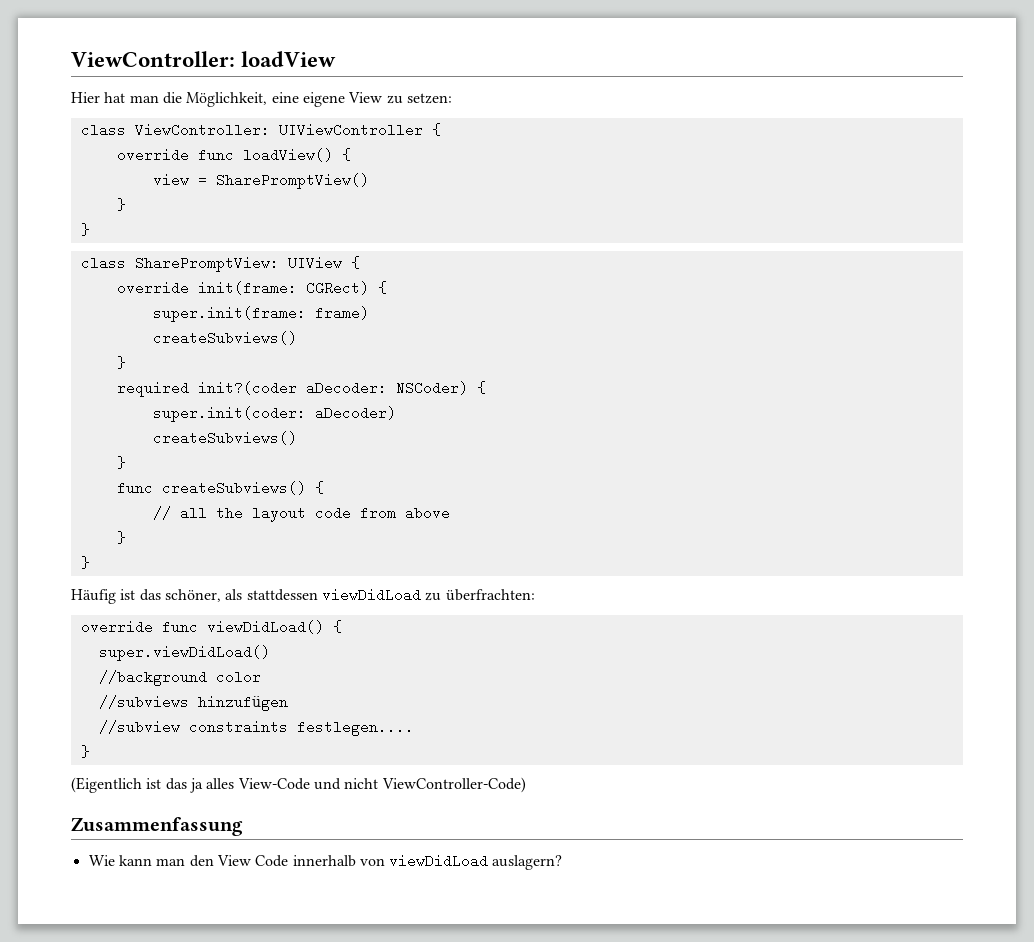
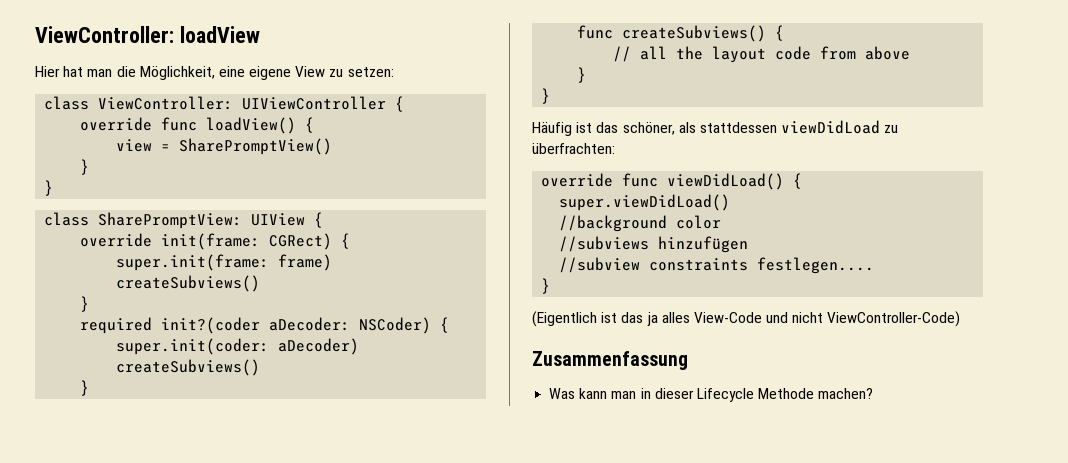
[88,855,115,866] Wie -> [549,388,576,399] Was
[189,854,563,870] den View Code innerhalb von viewDidLoad auslagern? -> [640,388,874,402] in dieser Lifecycle Methode machen?

